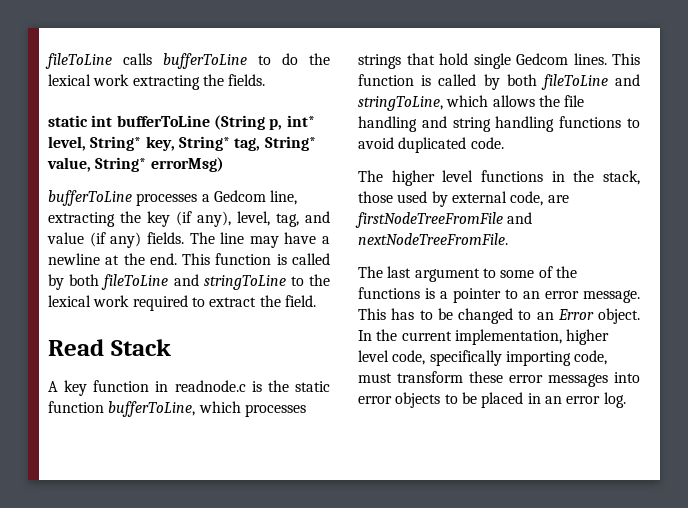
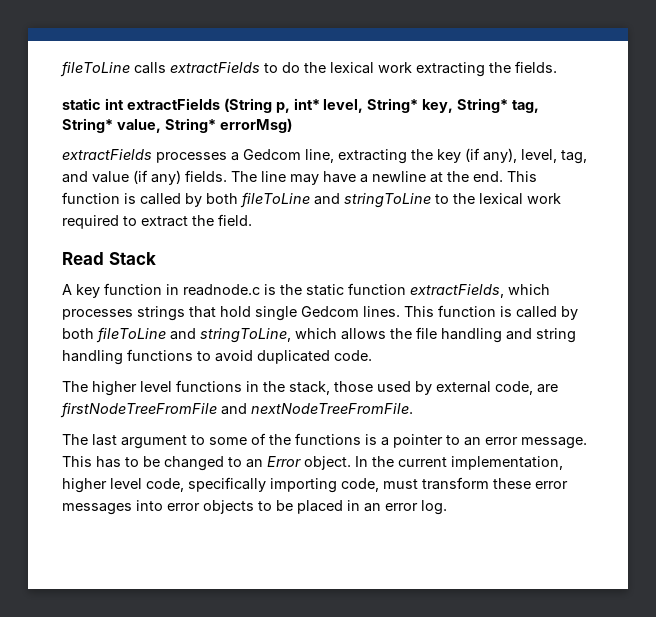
[163,53,247,69] bufferToLine -> [170,62,260,73] extractFields
[116,115,210,127] bufferToLine -> [126,98,220,110] extractFields
[48,190,132,206] bufferToLine -> [62,149,152,160] extractFields
[108,401,196,417] bufferToLine, -> [410,284,504,298] extractFields,

